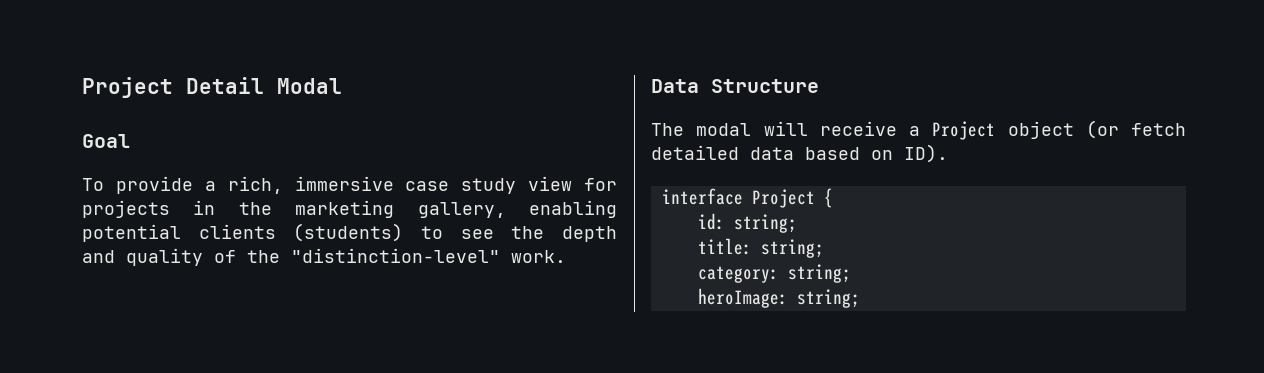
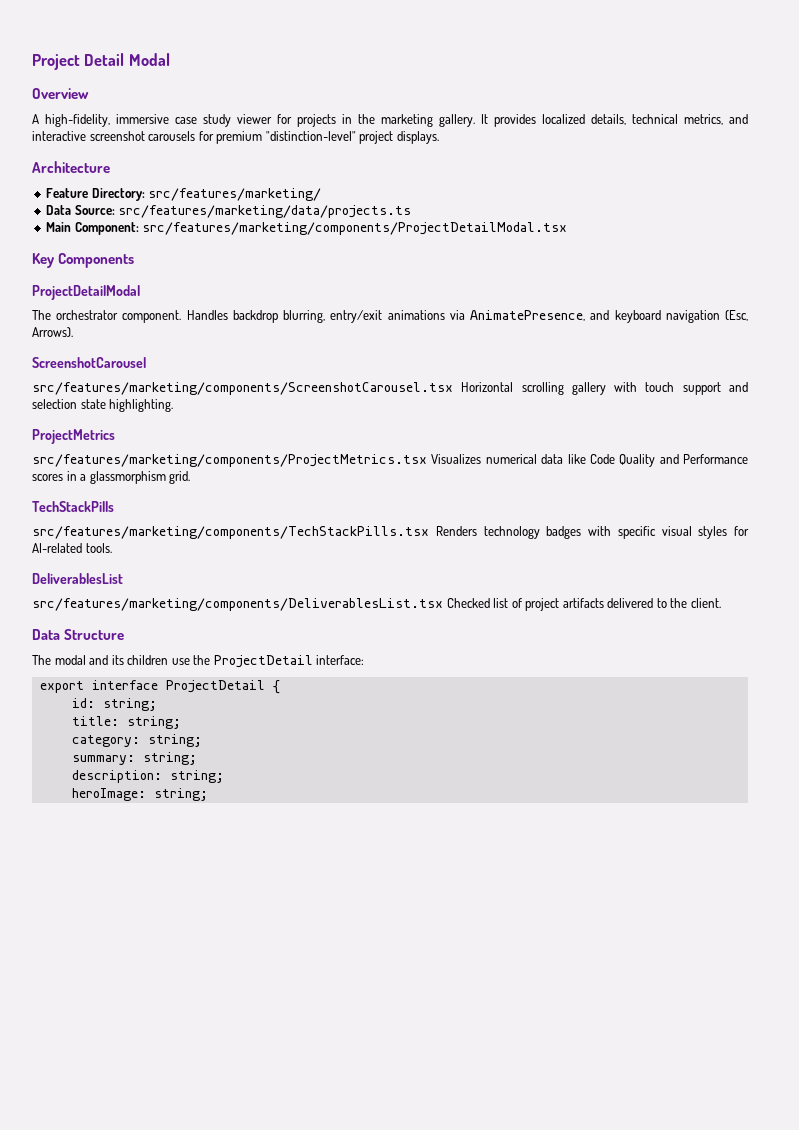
[82,134,130,148] [82,176,283,194] Goal // To provide a rich, -> [32,88,89,99] [32,114,110,127] Overview // A high-fidelity,
[528,176,573,191] view -> [237,114,272,124] viewer
[417,200,617,218] [82,223,618,242] [82,248,566,266] [651,79,819,93] [651,120,1186,140] [651,144,948,163] [661,188,815,208] gallery, enabling potential clients (students) to see the depth and quality of the "distinction-level" work. // Data Structure // The modal will receive a Project object (or fetch detailed data based on ID). // interface Project -> [439,114,748,127] [32,131,439,144] [32,161,110,173] [46,188,322,201] [46,205,412,218] [46,222,568,235] [32,253,135,268] [32,285,140,300] [32,310,749,323] [32,327,73,337] [32,357,146,368] [32,382,749,395] [32,399,174,412] [32,429,115,444] [32,454,748,467] [32,471,191,484] [32,501,114,512] [32,526,749,539] [32,543,112,553] [32,573,123,584] [32,598,721,611] [32,629,125,640] [32,655,365,668] [39,680,265,693] gallery. It provides localized details, technical metrics, and interactive screenshot carousels for premium "distinction-level" project displays. // Architecture // Feature Directory: src/features/marketing/ // Data Source: src/features/marketing/data/projects.ts // Main Component: src/features/marketing/components/ProjectDetailModal.tsx // Key Components // ProjectDetailModal // The orchestrator component. Handles backdrop blurring, entry/exit animations via AnimatePresence, and keyboard navigation (Esc, Arrows). // ScreenshotCarousel // src/features/marketing/components/ScreenshotCarousel.tsx Horizontal scrolling gallery with touch support and selection state highlighting. // ProjectMetrics // src/features/marketing/components/ProjectMetrics.tsx Visualizes numerical data like Code Quality and Performance scores in a glassmorphism grid. // TechStackPills // src/features/marketing/components/TechStackPills.tsx Renders technology badges with specific visual styles for AI-related tools. // DeliverablesList // src/features/marketing/components/DeliverablesList.tsx Checked list of project artifacts delivered to the client. // Data Structure // The modal and its children use the ProjectDetail interface: // export interface ProjectDetail
(851, 273) none -> [71,752,197,765] [71,770,224,783] // summary: string; // description: string;

